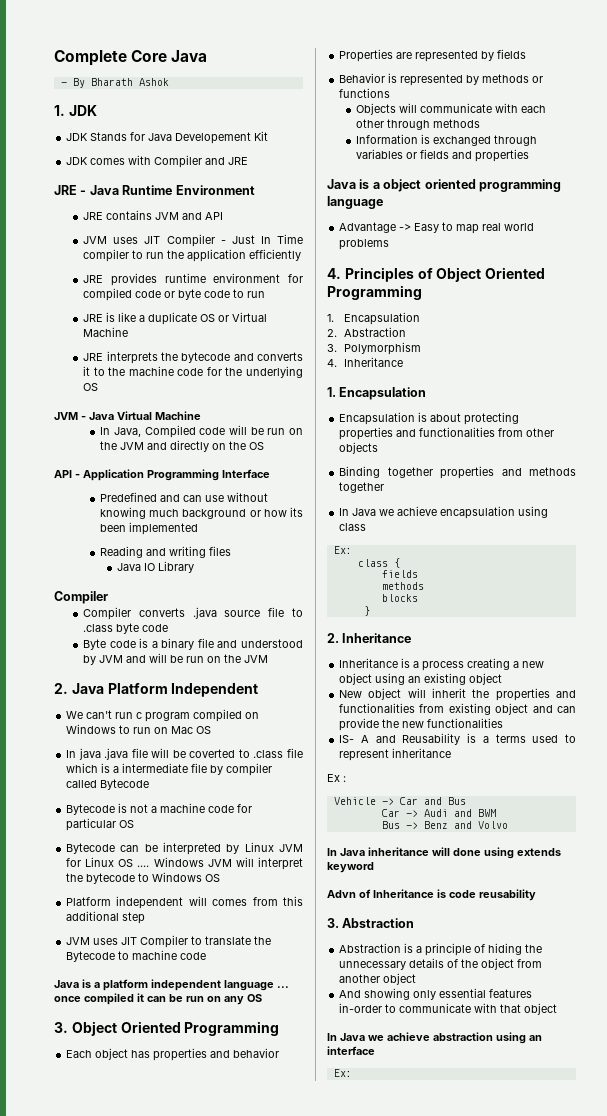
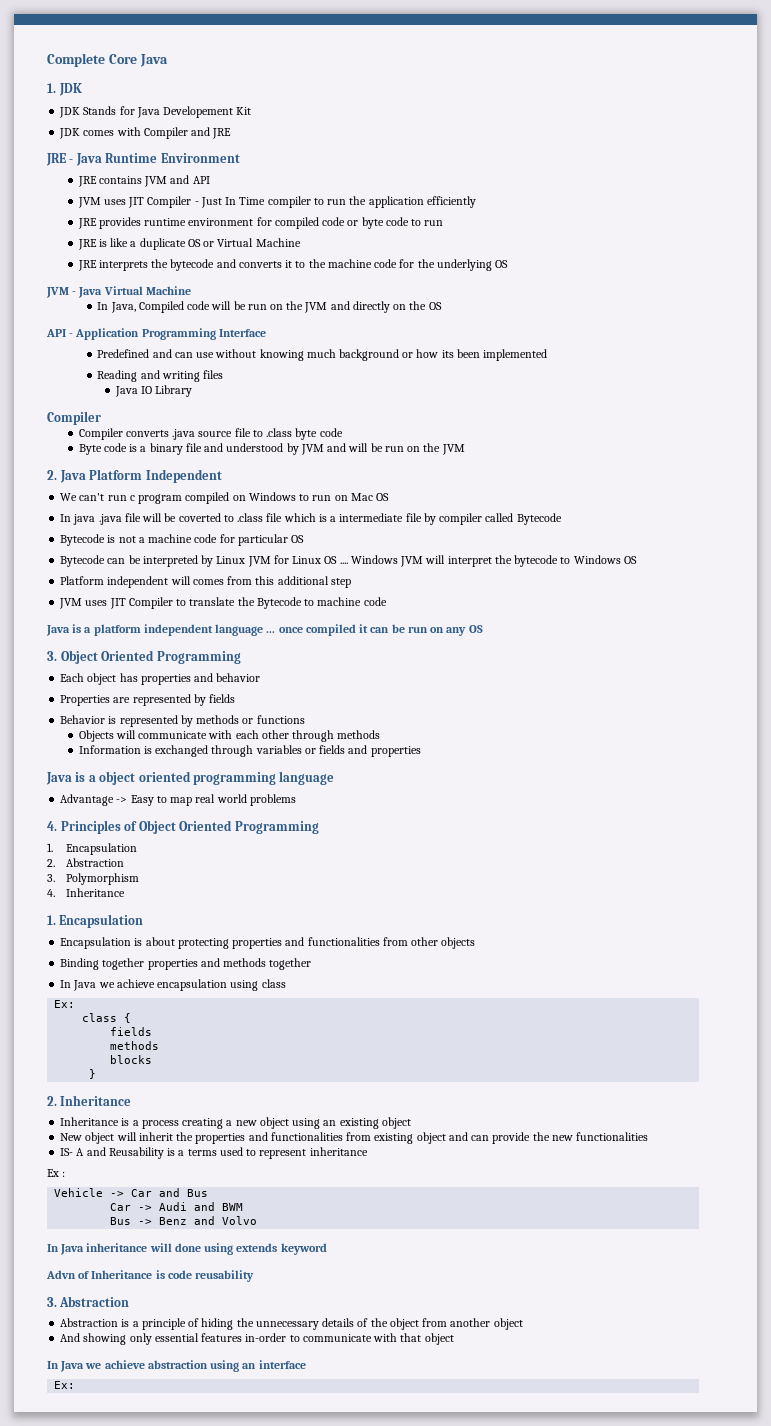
[60,78,169,88] // - By Bharath Ashok -> (168, 60) none

